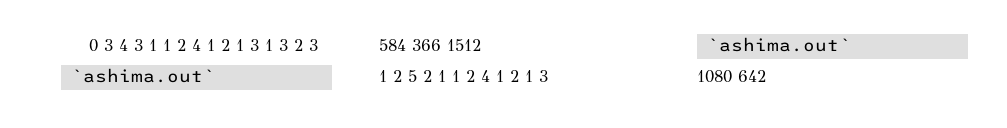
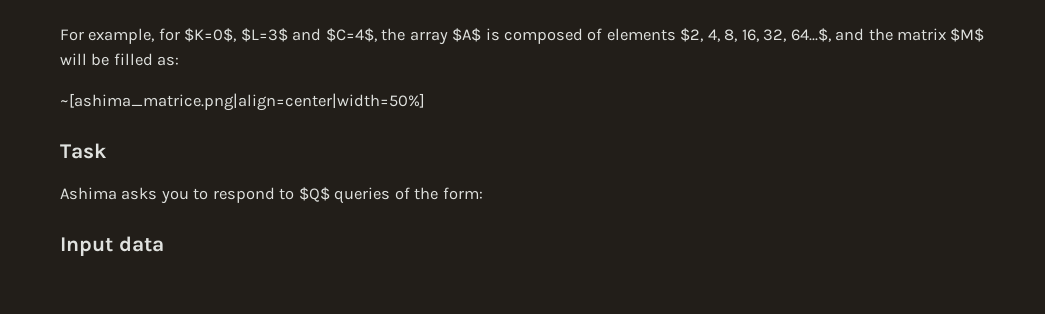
[88,39,318,52] [70,68,215,83] [379,39,481,51] [379,70,548,82] [706,37,851,52] [697,70,766,83] 0 3 4 3 1 1 2 4 1 2 1 3 1 3 2 3 // `ashima.out` // 584 366 1512 // 1 2 5 2 1 1 2 4 1 2 1 3 // `ashima.out` // 1080 642 -> [60,28,985,45] [60,53,180,66] [60,93,425,111] [60,143,107,159] [60,187,483,204] [60,236,164,256] For example, for $K=0$, $L=3$ and $C=4$, the array $A$ is composed of elements $2, 4, 8, 16, 32, 64...$, and the matrix $M$ will be filled as: // ~[ashima_matrice.png|align=center|width=50%] // Task // Ashima asks you to respond to $Q$ queries of the form: // Input data

